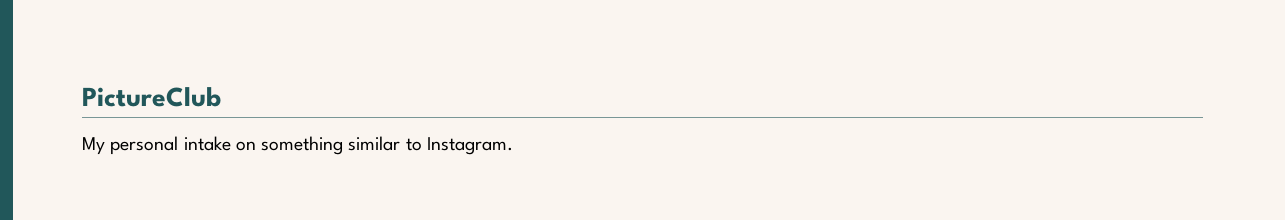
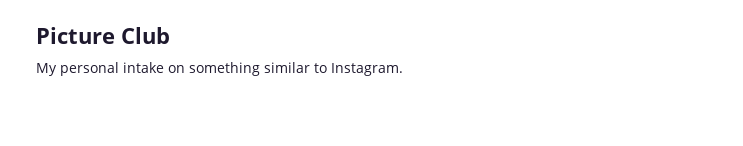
[82,87,221,107] PictureClub -> [36,27,170,44] Picture Club

